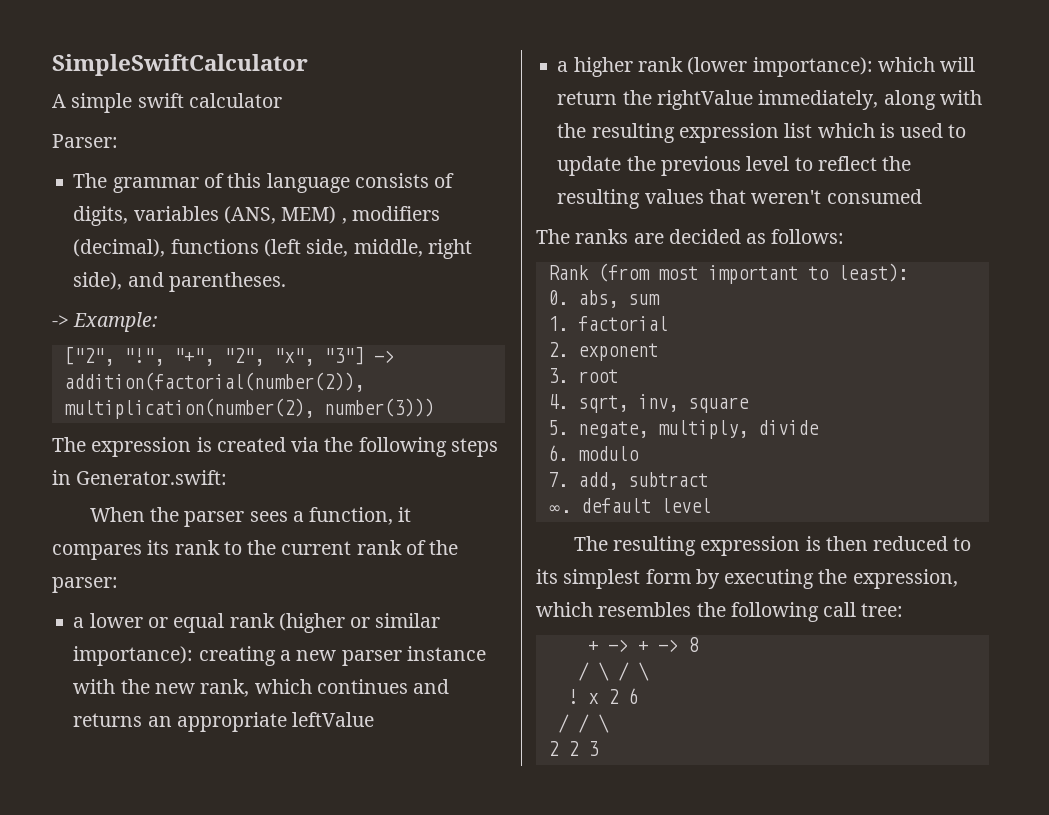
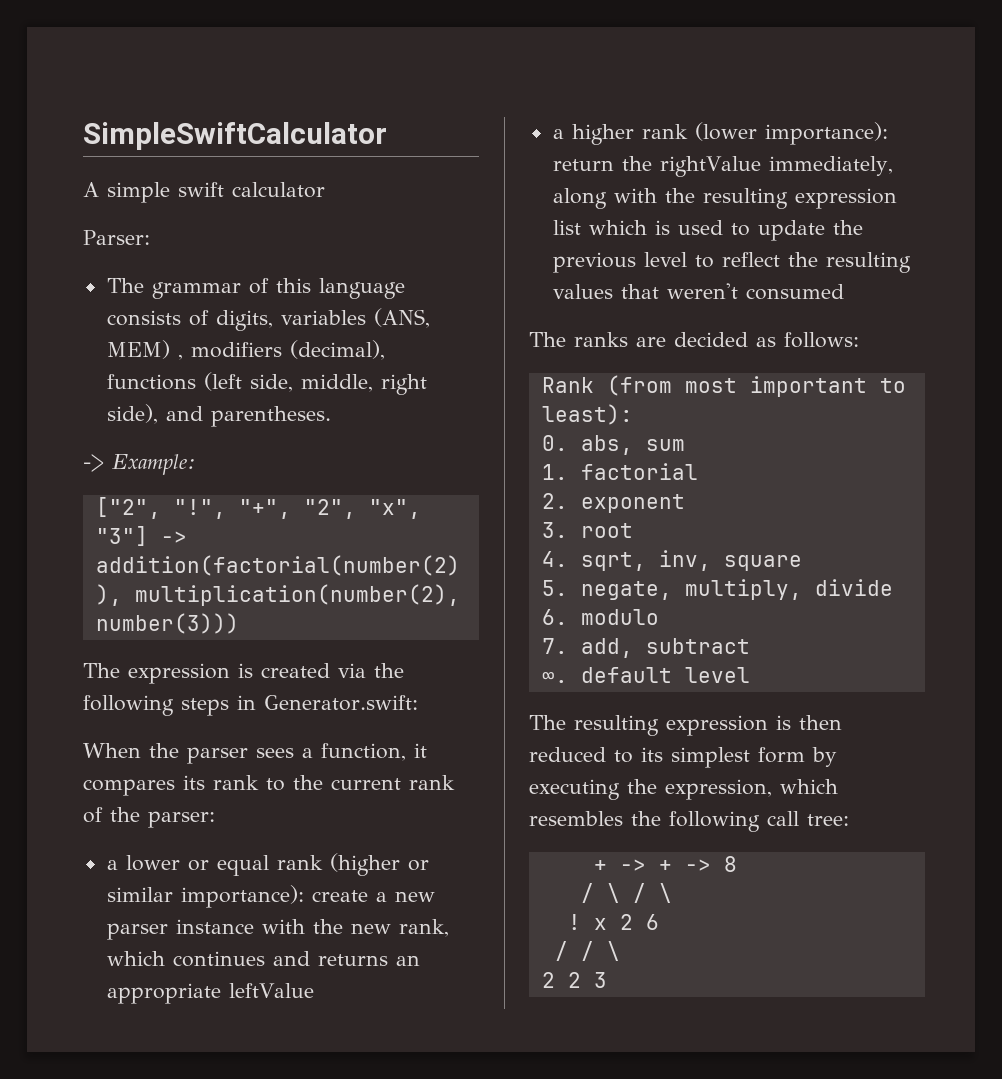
[198,646,276,666] creating -> [311,890,368,902] create
[877,57,976,72] which will -> (888, 133) none

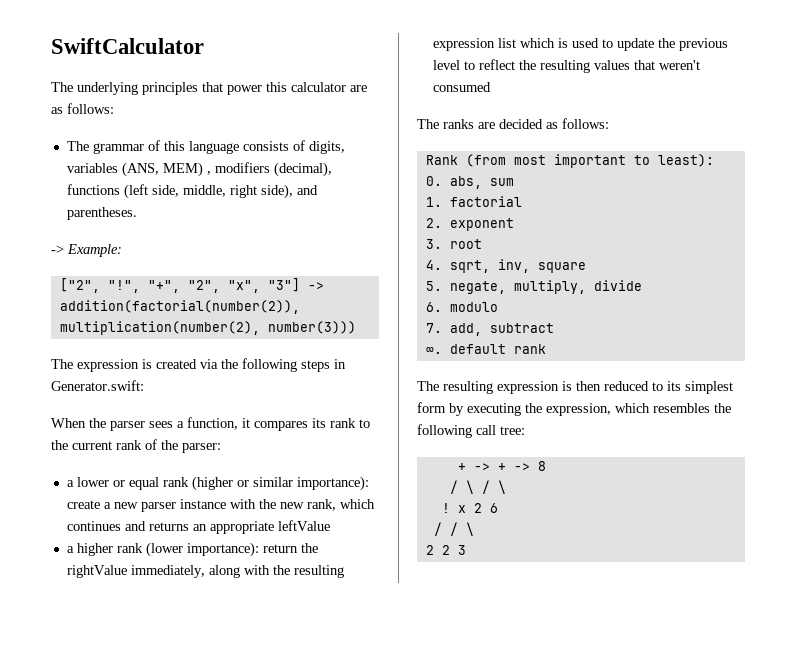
[83,122,387,150] [83,182,325,203] [83,230,150,245] SimpleSwiftCalculator // A simple swift calculator // Parser: -> [51,38,204,54] [51,82,367,95] [51,103,114,114] SwiftCalculator // The underlying principles that power this calculator are as follows:
[684,667,750,683] level -> [513,344,546,354] rank

